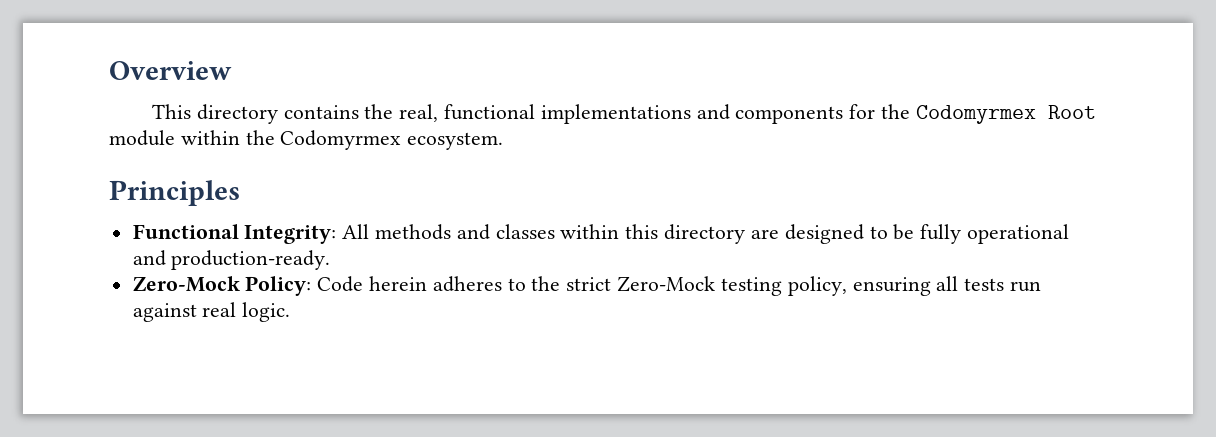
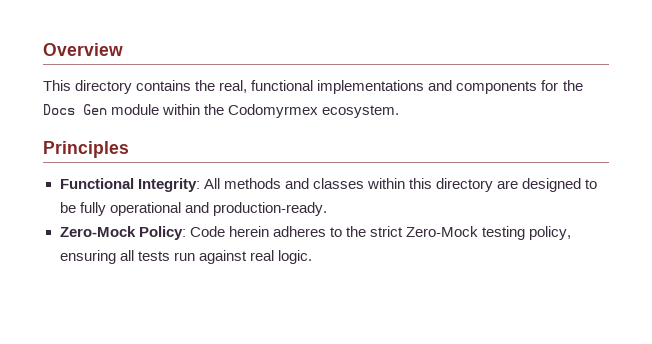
[915,105,1096,124] Codomyrmex Root -> [43,104,107,115] Docs Gen

